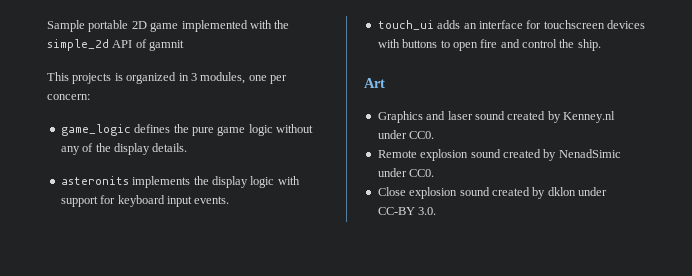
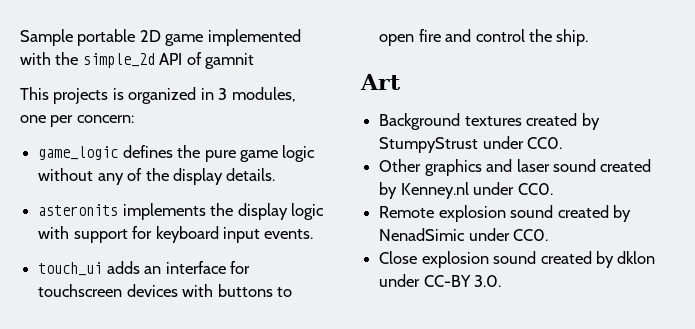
[377,111,423,123] Graphics -> [379,113,600,130] [379,136,563,153] [379,159,482,176] Background textures created by StumpyStrust under CC0. // Other graphics

